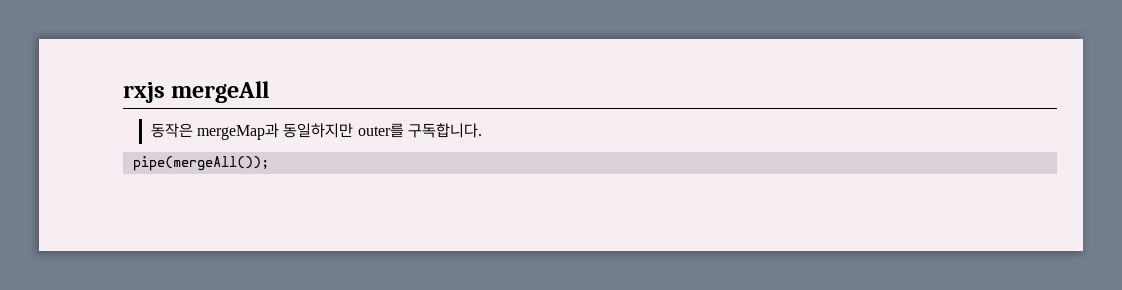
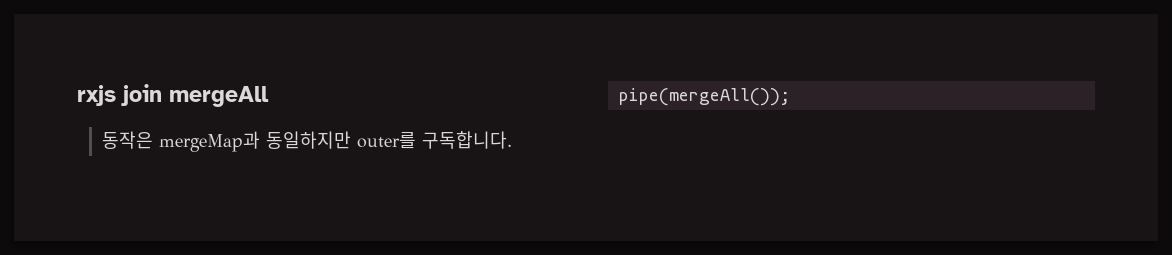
(165, 92) none -> [121,84,162,106] join

